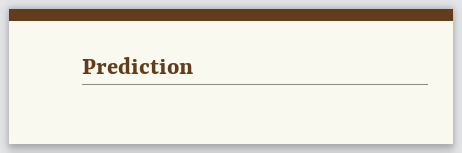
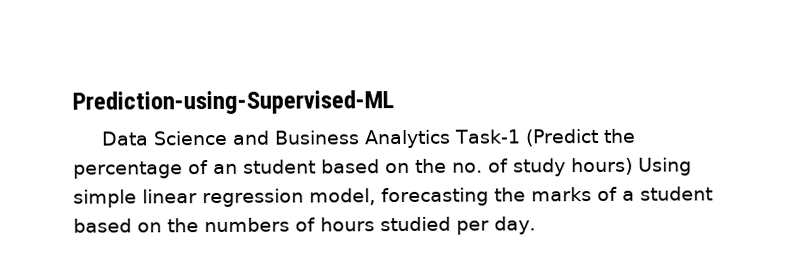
[82,57,193,74] Prediction -> [72,90,394,115] [101,128,637,149] [73,157,692,179] [73,186,713,208] [73,216,536,235] Prediction-using-Supervised-ML // Data Science and Business Analytics Task-1 (Predict the percentage of an student based on the no. of study hours) Using simple linear regression model, forecasting the marks of a student based on the numbers of hours studied per day.

